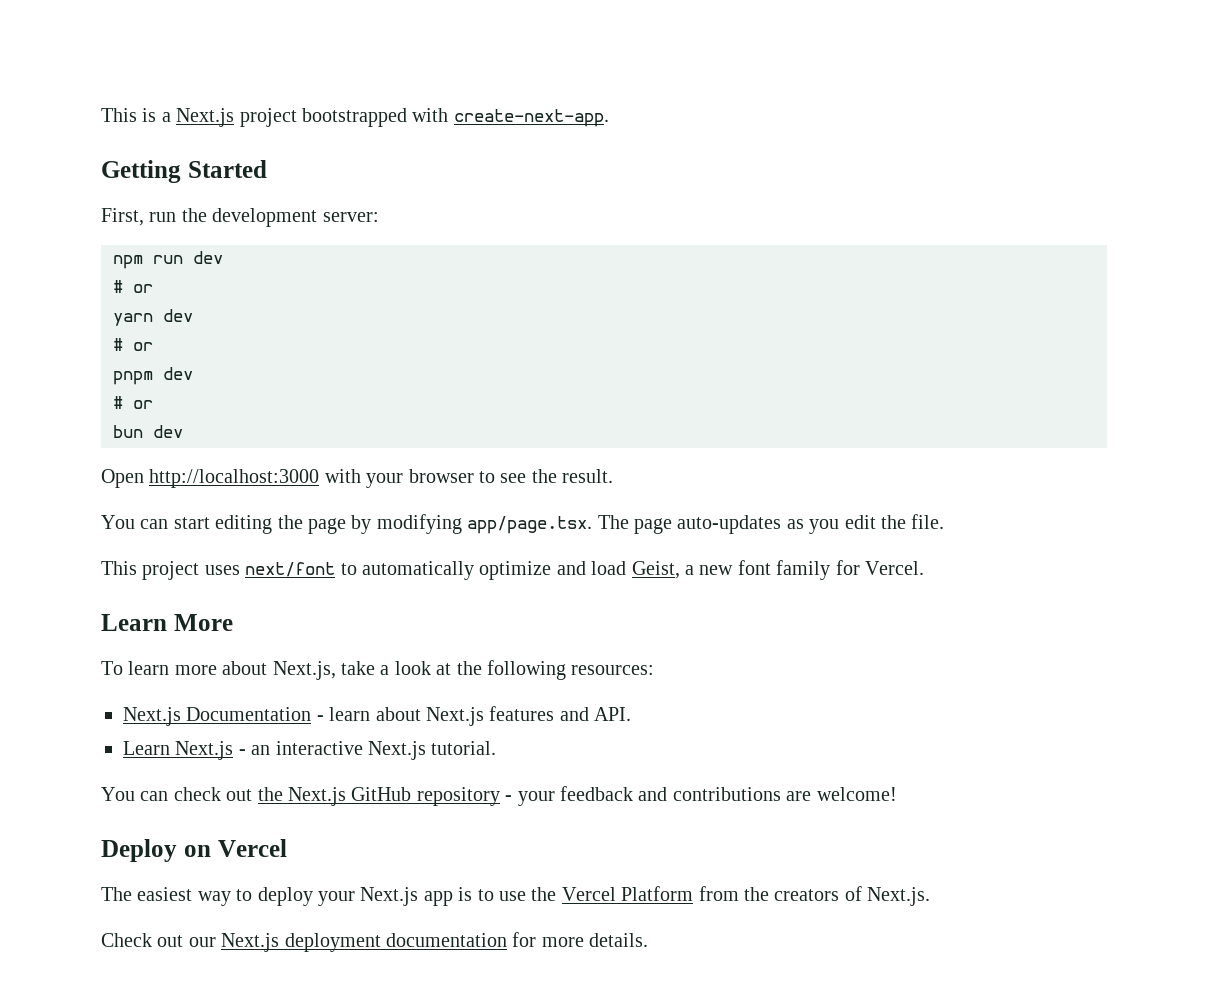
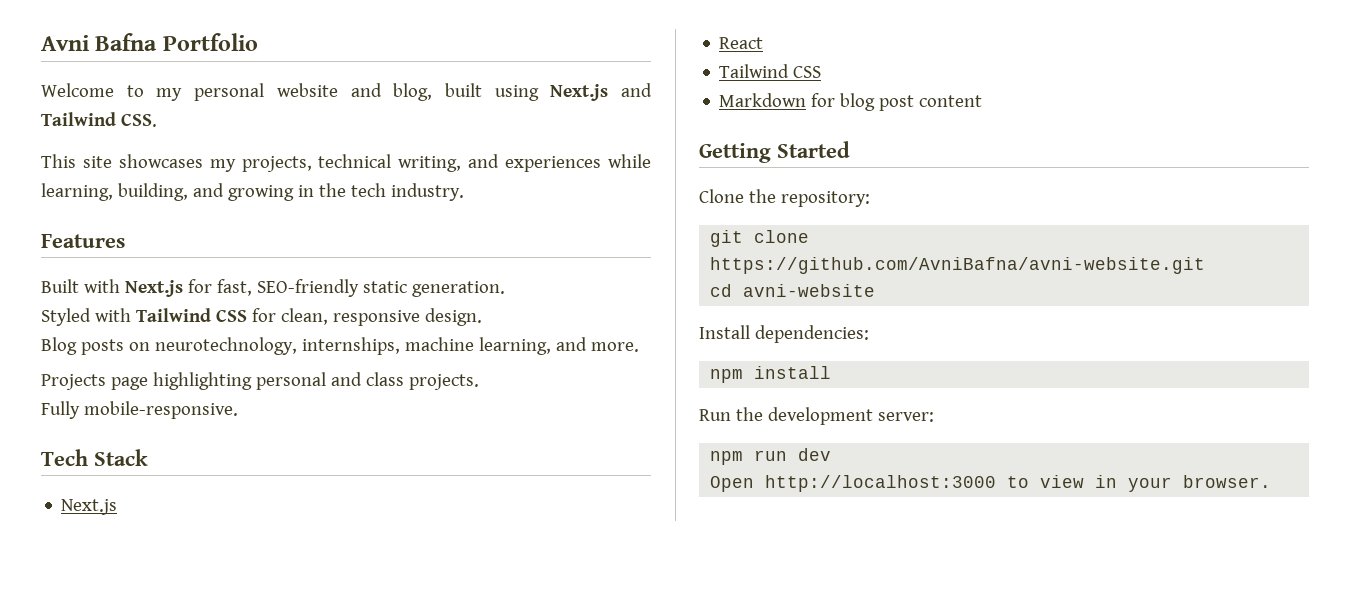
[101,108,609,127] [101,160,267,183] [101,208,177,226] This is a Next.js project bootstrapped with create-next-app. // Getting Started // First, run -> [41,33,258,51] [41,83,652,101] [41,112,157,127] [41,154,651,172] [41,183,464,201] [41,234,125,248] [41,279,505,297] [41,308,482,326] [41,337,639,355] [41,372,479,390] [41,401,238,419] [41,449,148,466] [61,499,118,515] [719,37,764,49] [719,64,822,78] [719,93,983,111] [699,141,850,163] [699,189,870,207] [710,230,810,247] [710,257,1206,274] [710,284,876,297] [699,325,869,343] [710,366,832,383] [699,409,731,421] Avni Bafna Portfolio // Welcome to my personal website and blog, built using Next.js and Tailwind CSS. // This site showcases my projects, technical writing, and experiences while learning, building, and growing in the tech industry. // Features // Built with Next.js for fast, SEO-friendly static generation. // Styled with Tailwind CSS for clean, responsive design. // Blog posts on neurotechnology, internships, machine learning, and more. // Projects page highlighting personal and class projects. // Fully mobile-responsive. // Tech Stack // Next.js // React // Tailwind CSS // Markdown for blog post content // Getting Started // Clone the repository: // git clone https://github.com/AvniBafna/avni-website.git // cd avni-website // Install dependencies: // npm install // Run
[113,280,153,293] [113,309,193,326] [113,338,153,351] [113,367,193,385] [113,396,153,409] [113,425,183,438] [101,469,614,488] [101,514,945,534] [101,560,924,580] [101,614,233,631] [101,660,655,680] [123,706,632,726] [123,741,497,760] [101,786,897,806] [101,839,287,862] [101,886,931,906] [101,932,649,952] # or // yarn dev // # or // pnpm dev // # or // bun dev // Open http://localhost:3000 with your browser to see the result. // You can start editing the page by modifying app/page.tsx. The page auto-updates as you edit the file. // This project uses next/font to automatically optimize and load Geist, a new font family for Vercel. // Learn More // To learn more about Next.js, take a look at the following resources: // Next.js Documentation - learn about Next.js features and API. // Learn Next.js - an interactive Next.js tutorial. // You can check out the Next.js GitHub repository - your feedback and contributions are welcome! // Deploy on Vercel // The easiest way to deploy your Next.js app is to use the Vercel Platform from the creators of Next.js. // Check out our Next.js deployment documentation for more details. -> [710,475,1272,492] Open http://localhost:3000 to view in your browser.

